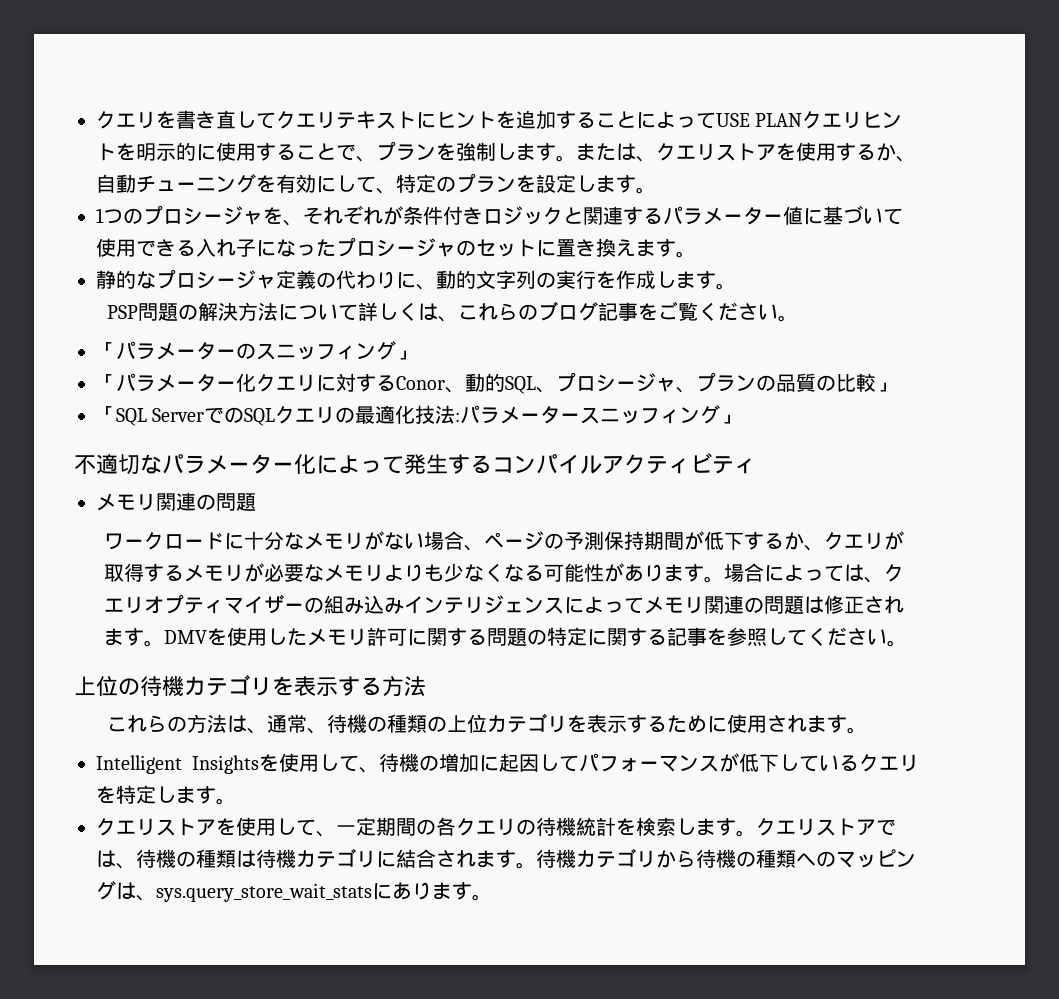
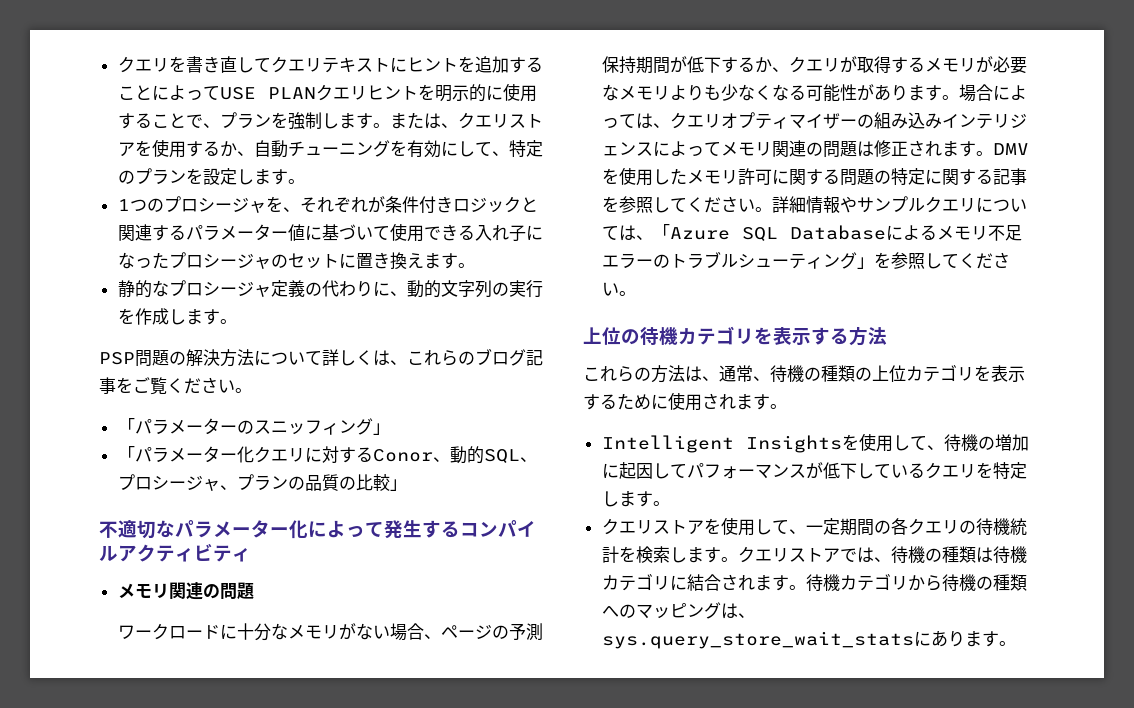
[96,405,741,426] // 「SQL ServerでのSQLクエリの最適化技法:パラメータースニッフィング」 -> (407, 485) none
(908, 643) none -> [772,196,1028,214] [602,224,1023,241] [602,251,1011,269] [602,282,637,296] 詳細情報やサンプルクエリについては、「Azure SQL Databaseによるメモリ不足エラーのトラブルシューティング」を参照してください。

